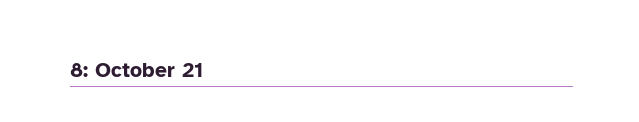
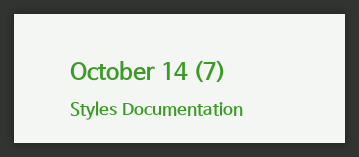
[70,63,203,77] 8: October 21 -> [70,60,227,83] [70,101,243,120] October 14 (7) // Styles Documentation

